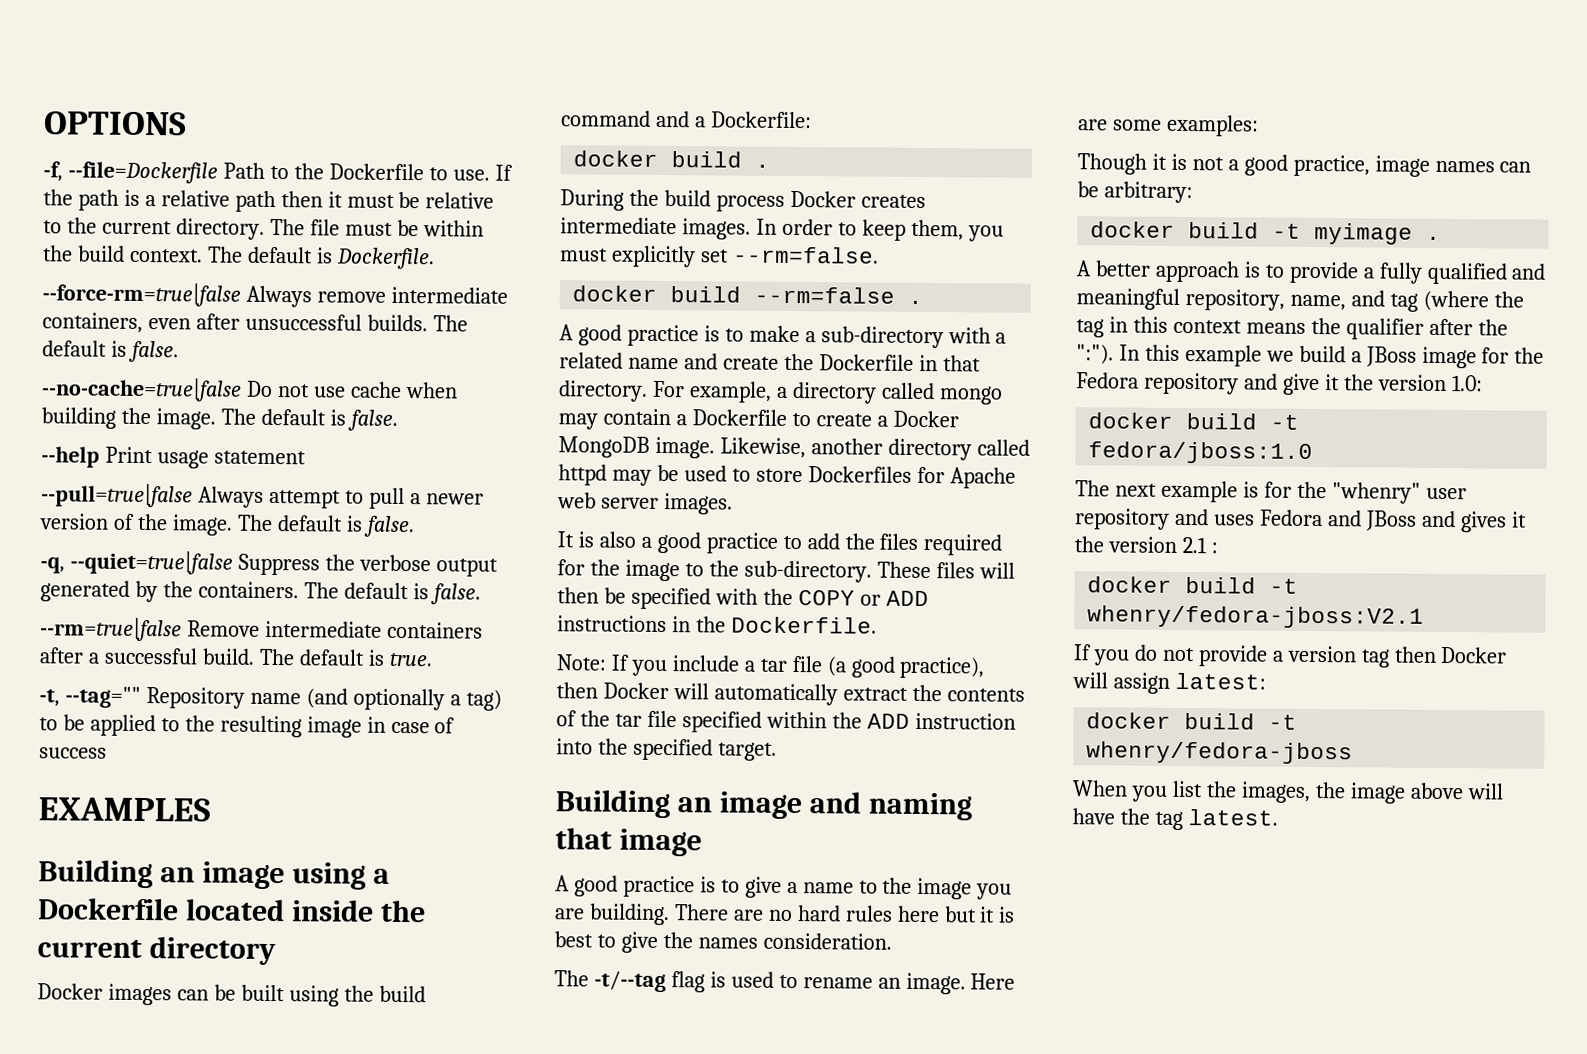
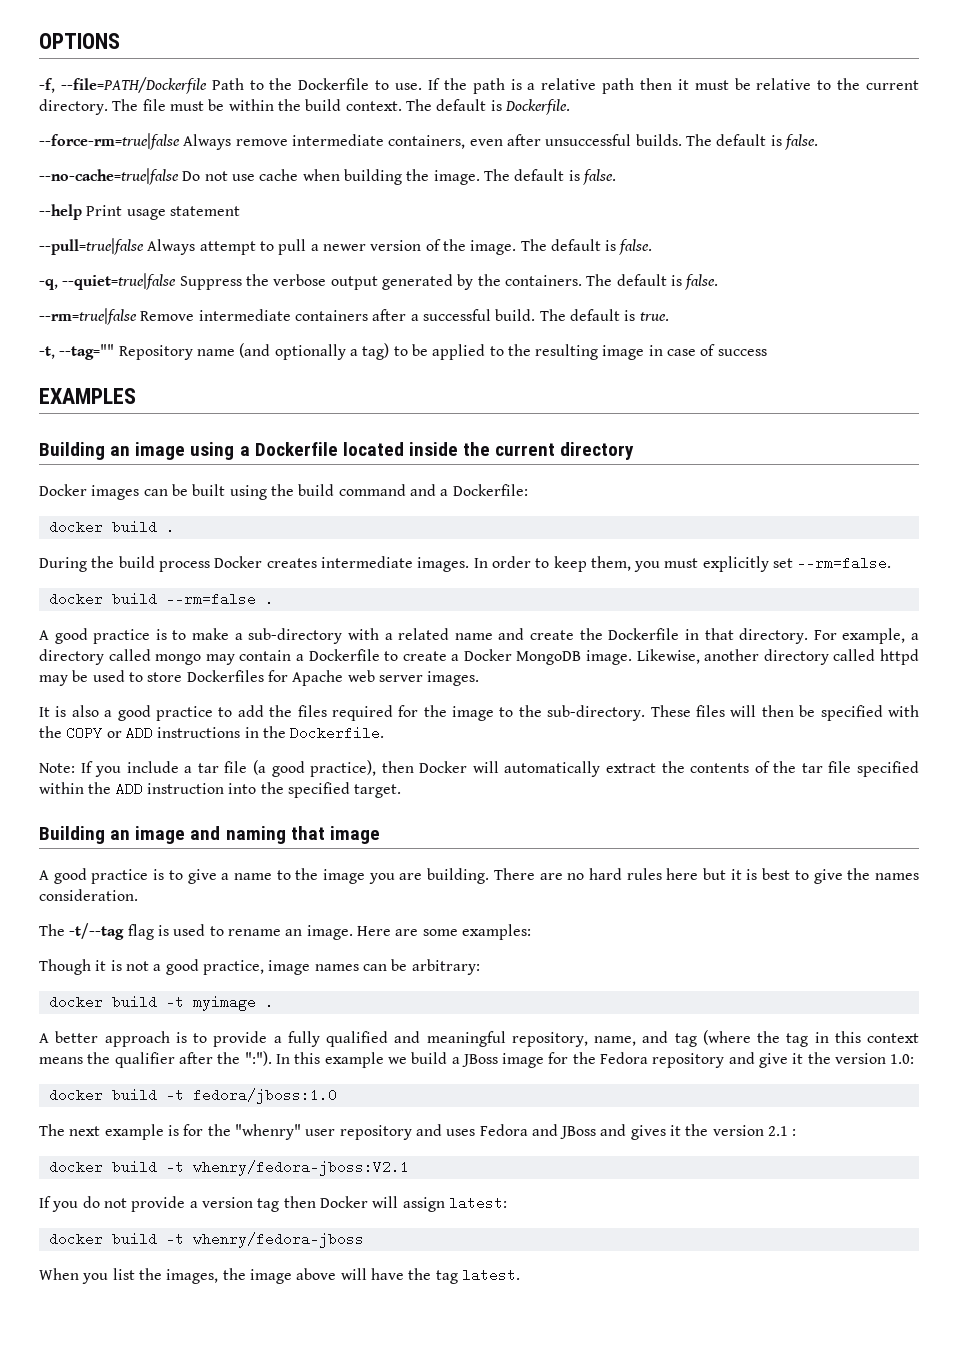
[67,161,218,184] --file=Dockerfile -> [60,77,207,94] --file=PATH/Dockerfile

